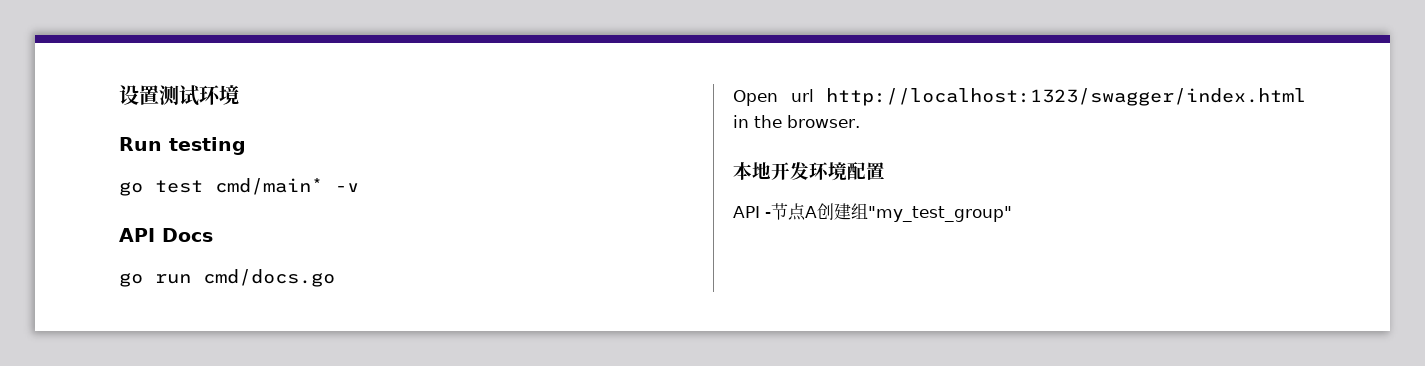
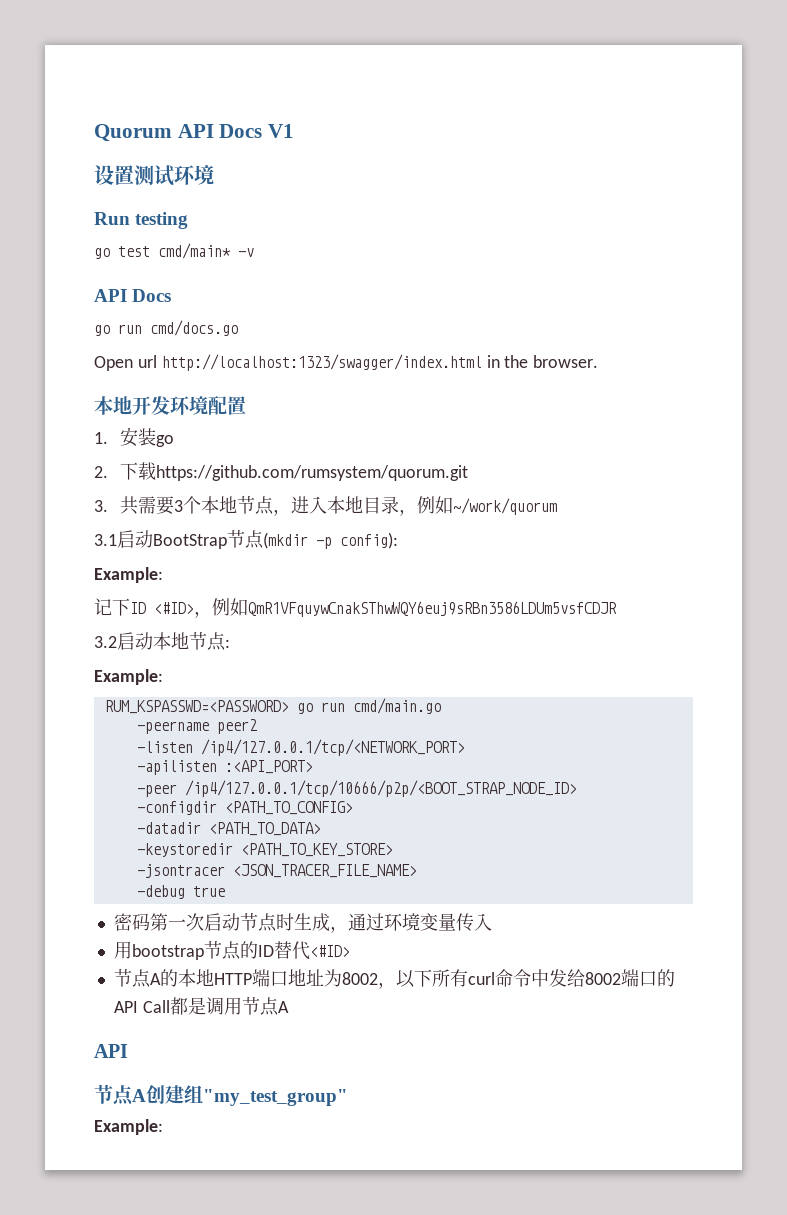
(119, 95) none -> [94,124,295,142] Quorum API Docs V1 //
[733,206,771,218] API - -> [94,427,174,447] [94,462,468,481] [94,496,557,516] [94,530,398,549] [94,567,163,583] [94,598,617,618] [94,632,230,651] [94,669,163,685] [104,698,441,714] [136,719,257,734] [136,739,465,756] [136,760,313,775] [136,780,577,797] [136,801,353,815] [136,822,321,836] [136,843,393,857] [136,864,417,878] [136,885,225,899] [113,913,492,933] [113,941,350,960] [113,969,675,989] [113,997,289,1016] [94,1044,128,1058] 1.安装go // 2.下载https://github.com/rumsystem/quorum.git // 3.共需要3个本地节点，进入本地目录，例如~/work/quorum // 3.1启动BootStrap节点(mkdir -p config): // Example: // 记下ID <#ID>，例如QmR1VFquywCnakSThwWQY6euj9sRBn3586LDUm5vsfCDJR // 3.2启动本地节点: // Example: // RUM_KSPASSWD=<PASSWORD> go run cmd/main.go // -peername peer2 // -listen /ip4/127.0.0.1/tcp/<NETWORK_PORT> // -apilisten :<API_PORT> // -peer /ip4/127.0.0.1/tcp/10666/p2p/<BOOT_STRAP_NODE_ID> // -configdir <PATH_TO_CONFIG> // -datadir <PATH_TO_DATA> // -keystoredir <PATH_TO_KEY_STORE> // -jsontracer <JSON_TRACER_FILE_NAME> // -debug true // 密码第一次启动节点时生成，通过环境变量传入 // 用bootstrap节点的ID替代<#ID> // 节点A的本地HTTP端口地址为8002，以下所有curl命令中发给8002端口的API Call都是调用节点A // API //
(1012, 214) none -> [94,1119,163,1135] // Example:

